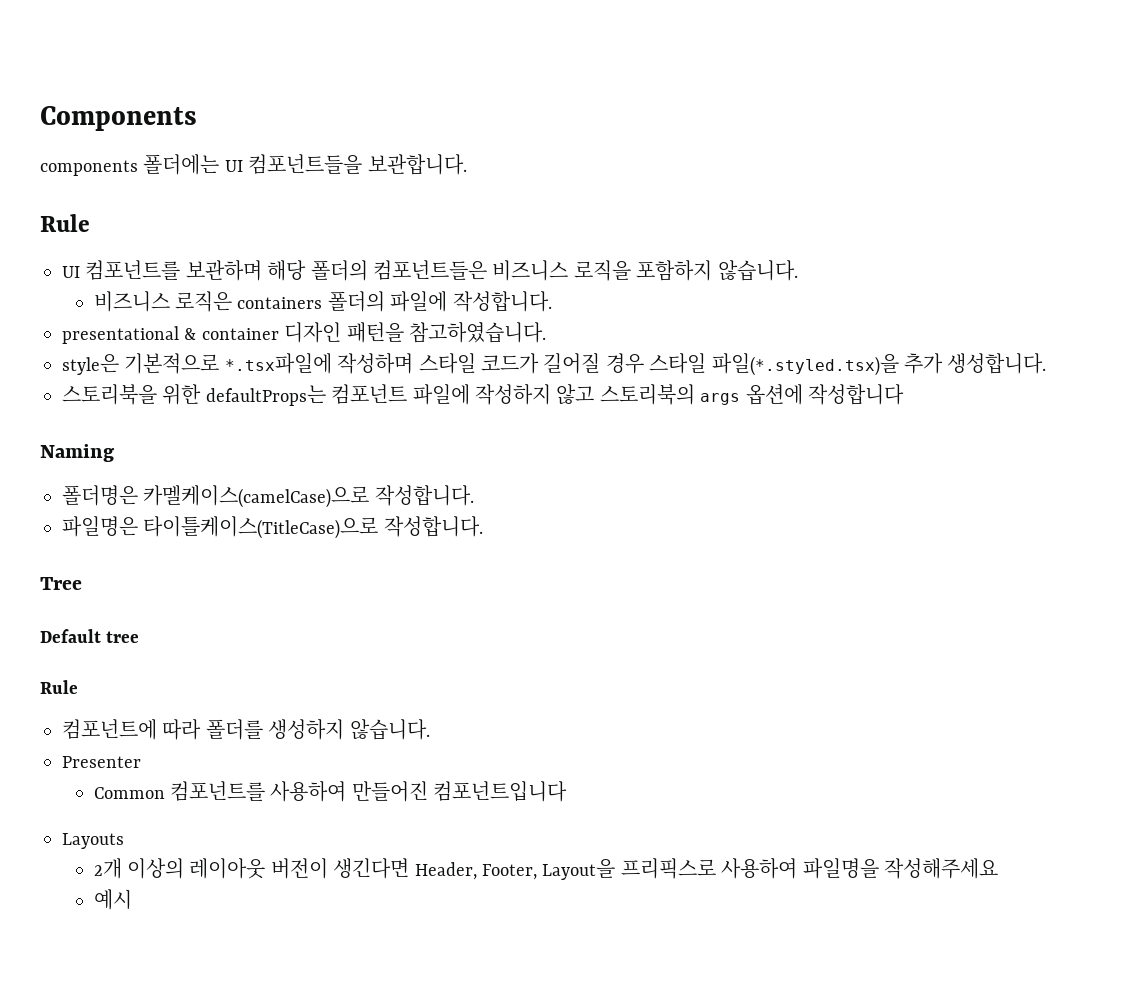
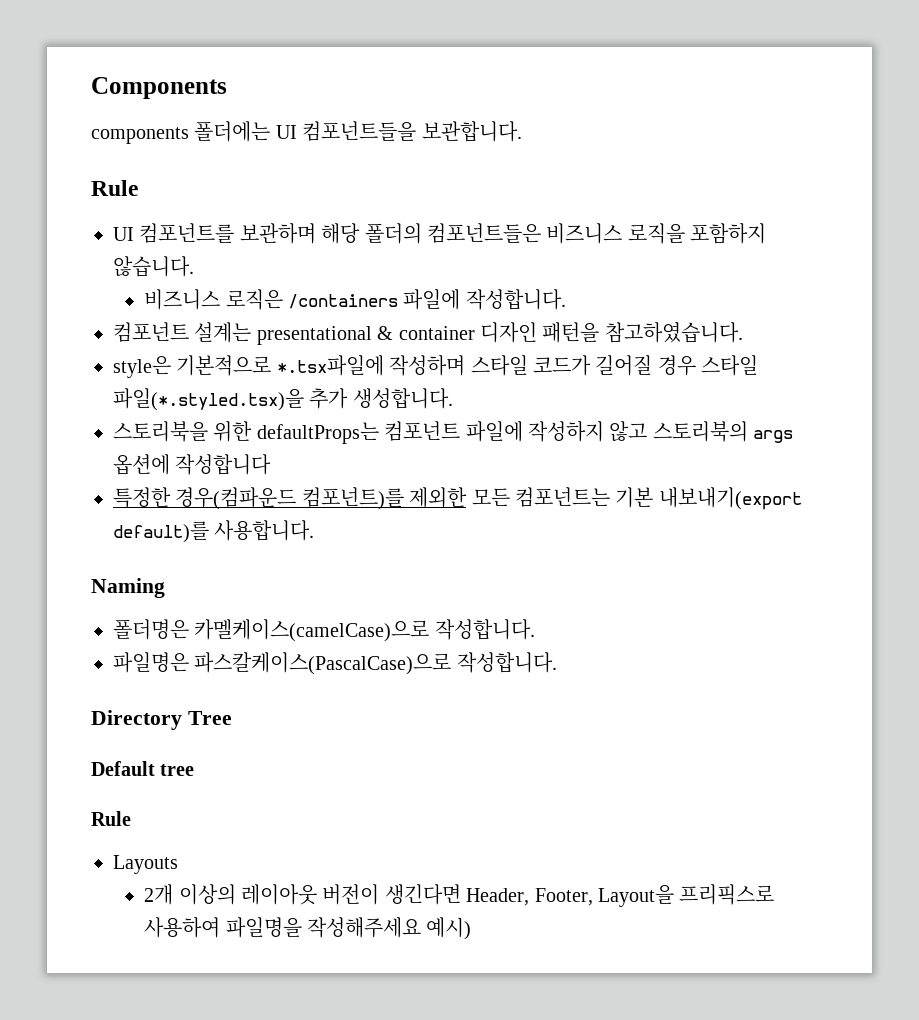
[237,291,385,312] containers 폴더의 -> [288,294,399,309] /containers
(552, 301) none -> [113,322,252,343] 컴포넌트 설계는
(904, 394) none -> [113,487,802,510] [113,520,315,543] // 특정한 경우(컴파운드 컴포넌트)를 제외한 모든 컴포넌트는 기본 내보내기(export default)를 사용합니다.
[143,516,483,539] 타이틀케이스(TitleCase)으로 작성합니다. // -> [194,652,557,675] [91,710,182,730] 파스칼케이스(PascalCase)으로 작성합니다. // Directory
[62,719,430,740] [62,756,141,768] [93,781,568,802] // 컴포넌트에 따라 폴더를 생성하지 않습니다. // Presenter // Common 컴포넌트를 사용하여 만들어진 컴포넌트입니다 -> (131, 818) none
[93,889,132,910] // 예시 -> [426,917,472,940] 예시)

